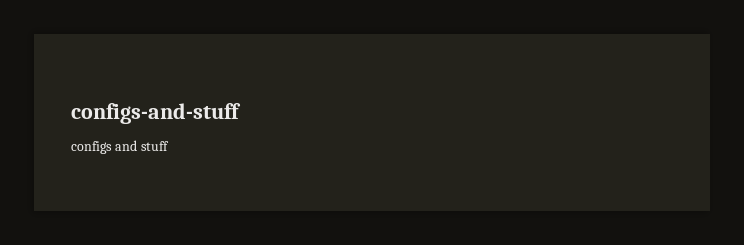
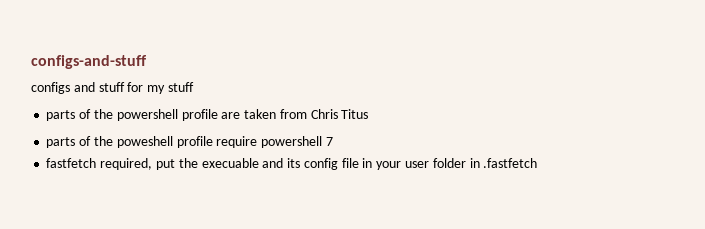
(169, 146) none -> [127,82,194,94] [46,109,369,121] [46,136,333,148] [46,158,538,170] for my stuff // parts of the powershell profile are taken from Chris Titus // parts of the poweshell profile require powershell 7 // fastfetch required, put the execuable and its config file in your user folder in .fastfetch

